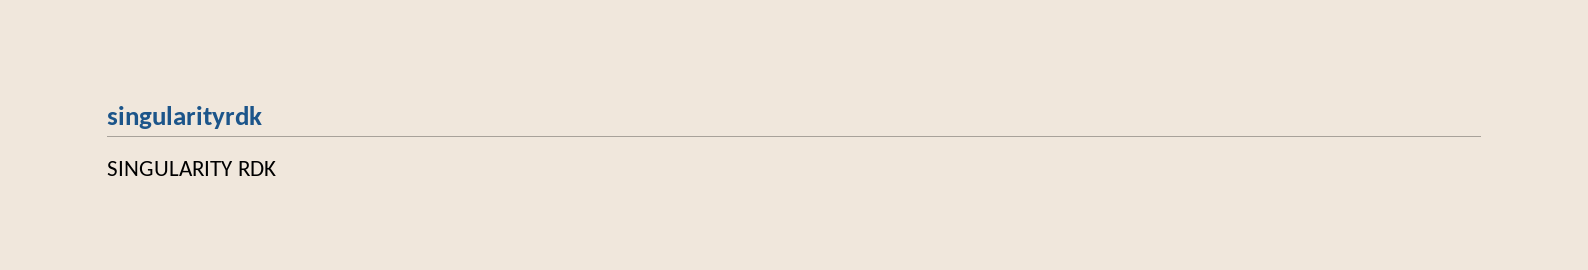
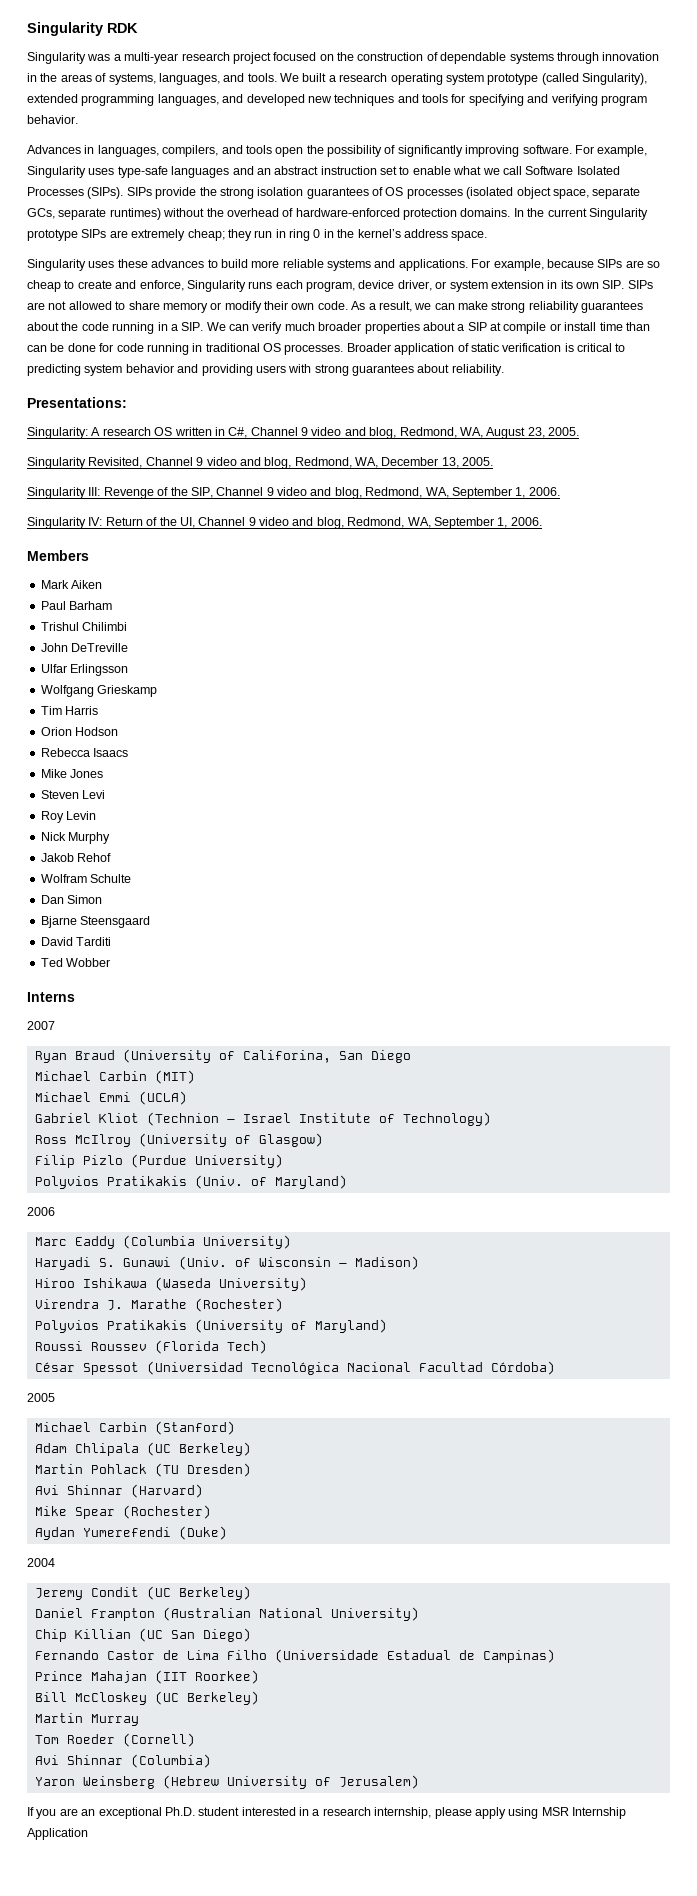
[107,106,262,129] [107,161,277,176] singularityrdk // SINGULARITY RDK -> [27,22,138,36] [27,52,660,64] [27,73,647,85] [27,94,647,106] [27,115,78,124] [27,145,648,157] [27,166,620,178] [27,187,641,199] [27,208,648,220] [27,229,488,241] [27,259,660,271] [27,280,653,292] [27,301,644,313] [27,322,650,334] [27,343,626,355] [27,364,504,376] [27,397,127,408] [27,427,579,439] [27,457,494,469] [27,487,560,499] [27,517,542,529] [27,550,89,561] [40,580,103,589] [40,601,113,610] [40,622,128,631] [40,643,129,652] [40,664,129,676] [40,685,158,697] [40,706,99,715] [40,727,119,736] [40,748,129,757] [40,769,104,778] [40,790,106,799] [40,811,97,823] [40,832,111,844] [40,853,112,862] [40,874,132,883] [40,895,103,904] [40,916,151,928] [40,937,112,946] [40,958,111,967] [27,992,75,1002] [27,1021,55,1030] [34,1049,411,1063] [34,1070,195,1084] [34,1091,187,1105] [34,1112,491,1126] [34,1133,323,1147] [34,1154,283,1168] [34,1175,347,1189] [27,1207,55,1216] [34,1235,291,1249] [34,1256,419,1270] [34,1277,307,1291] [34,1298,283,1312] [34,1319,387,1333] [34,1340,267,1354] [34,1361,555,1375] [27,1393,55,1402] [34,1421,235,1435] [34,1442,251,1456] [34,1463,251,1477] [34,1484,203,1498] [34,1505,211,1519] [34,1526,227,1540] [27,1558,55,1567] [34,1586,251,1600] [34,1607,419,1621] [34,1628,251,1642] [34,1649,555,1663] [34,1670,259,1684] [34,1691,259,1705] [34,1713,139,1726] [34,1733,195,1747] [34,1754,211,1768] [34,1775,419,1789] [27,1807,626,1819] [27,1828,88,1840] Singularity RDK // Singularity was a multi-year research project focused on the construction of dependable systems through innovation in the areas of systems, languages, and tools. We built a research operating system prototype (called Singularity), extended programming languages, and developed new techniques and tools for specifying and verifying program behavior. // Advances in languages, compilers, and tools open the possibility of significantly improving software. For example, Singularity uses type-safe languages and an abstract instruction set to enable what we call Software Isolated Processes (SIPs). SIPs provide the strong isolation guarantees of OS processes (isolated object space, separate GCs, separate runtimes) without the overhead of hardware-enforced protection domains. In the current Singularity prototype SIPs are extremely cheap; they run in ring 0 in the kernel’s address space. // Singularity uses these advances to build more reliable systems and applications. For example, because SIPs are so cheap to create and enforce, Singularity runs each program, device driver, or system extension in its own SIP. SIPs are not allowed to share memory or modify their own code. As a result, we can make strong reliability guarantees about the code running in a SIP. We can verify much broader properties about a SIP at compile or install time than can be done for code running in traditional OS processes. Broader application of static verification is critical to predicting system behavior and providing users with strong guarantees about reliability. // Presentations: // Singularity: A research OS written in C#, Channel 9 video and blog, Redmond, WA, August 23, 2005. // Singularity Revisited, Channel 9 video and blog, Redmond, WA, December 13, 2005. // Singularity III: Revenge of the SIP, Channel 9 video and blog, Redmond, WA, September 1, 2006. // Singularity IV: Return of the UI, Channel 9 video and blog, Redmond, WA, September 1, 2006. // Members // Mark Aiken // Paul Barham // Trishul Chilimbi // John DeTreville // Ulfar Erlingsson // Wolfgang Grieskamp // Tim Harris // Orion Hodson // Rebecca Isaacs // Mike Jones // Steven Levi // Roy Levin // Nick Murphy // Jakob Rehof // Wolfram Schulte // Dan Simon // Bjarne Steensgaard // David Tarditi // Ted Wobber // Interns // 2007 // Ryan Braud (University of Califorina, San Diego // Michael Carbin (MIT) // Michael Emmi (UCLA) // Gabriel Kliot (Technion – Israel Institute of Technology) // Ross McIlroy (University of Glasgow) // Filip Pizlo (Purdue University) // Polyvios Pratikakis (Univ. of Maryland) // 2006 // Marc Eaddy (Columbia University) // Haryadi S. Gunawi (Univ. of Wisconsin – Madison) // Hiroo Ishikawa (Waseda University) // Virendra J. Marathe (Rochester) // Polyvios Pratikakis (University of Maryland) // Roussi Roussev (Florida Tech) // César Spessot (Universidad Tecnológica Nacional Facultad Córdoba) // 2005 // Michael Carbin (Stanford) // Adam Chlipala (UC Berkeley) // Martin Pohlack (TU Dresden) // Avi Shinnar (Harvard) // Mike Spear (Rochester) // Aydan Yumerefendi (Duke) // 2004 // Jeremy Condit (UC Berkeley) // Daniel Frampton (Australian National University) // Chip Killian (UC San Diego) // Fernando Castor de Lima Filho (Universidade Estadual de Campinas) // Prince Mahajan (IIT Roorkee) // Bill McCloskey (UC Berkeley) // Martin Murray // Tom Roeder (Cornell) // Avi Shinnar (Columbia) // Yaron Weinsberg (Hebrew University of Jerusalem) // If you are an exceptional Ph.D. student interested in a research internship, please apply using MSR Internship Application

